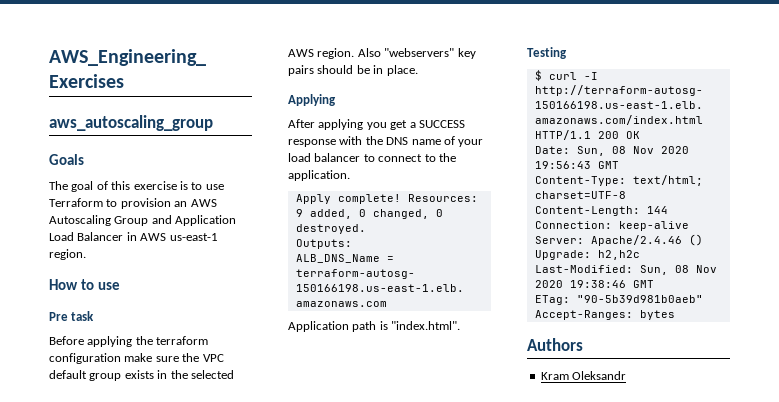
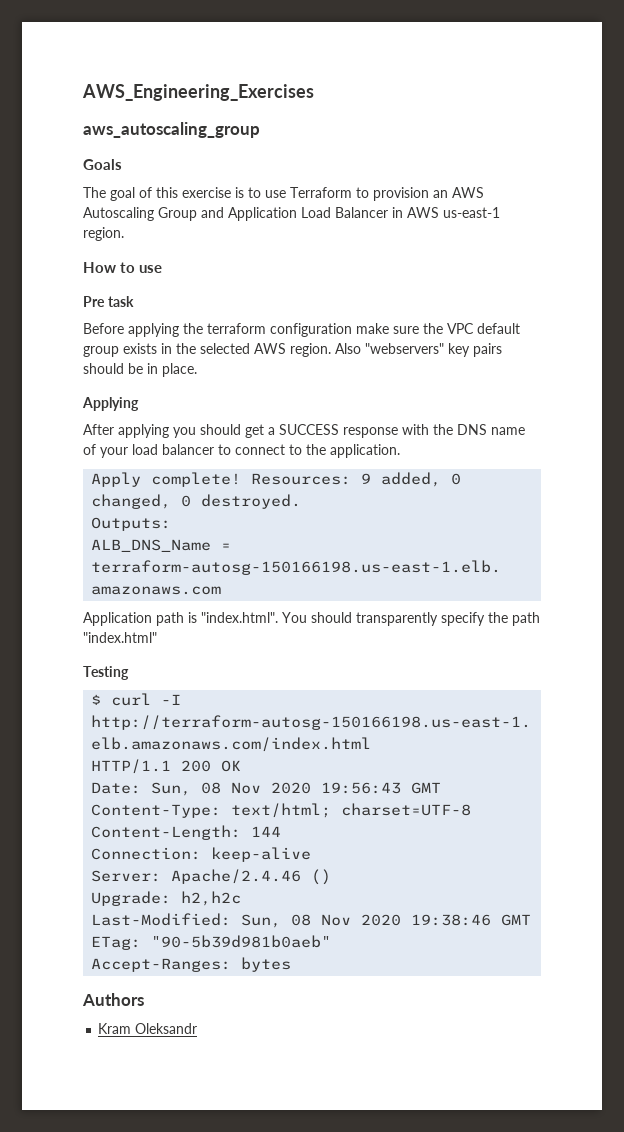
(387, 126) none -> [200,424,241,435] should
(461, 325) none -> [282,612,540,626] [83,632,157,643] You should transparently specify the path "index.html"

